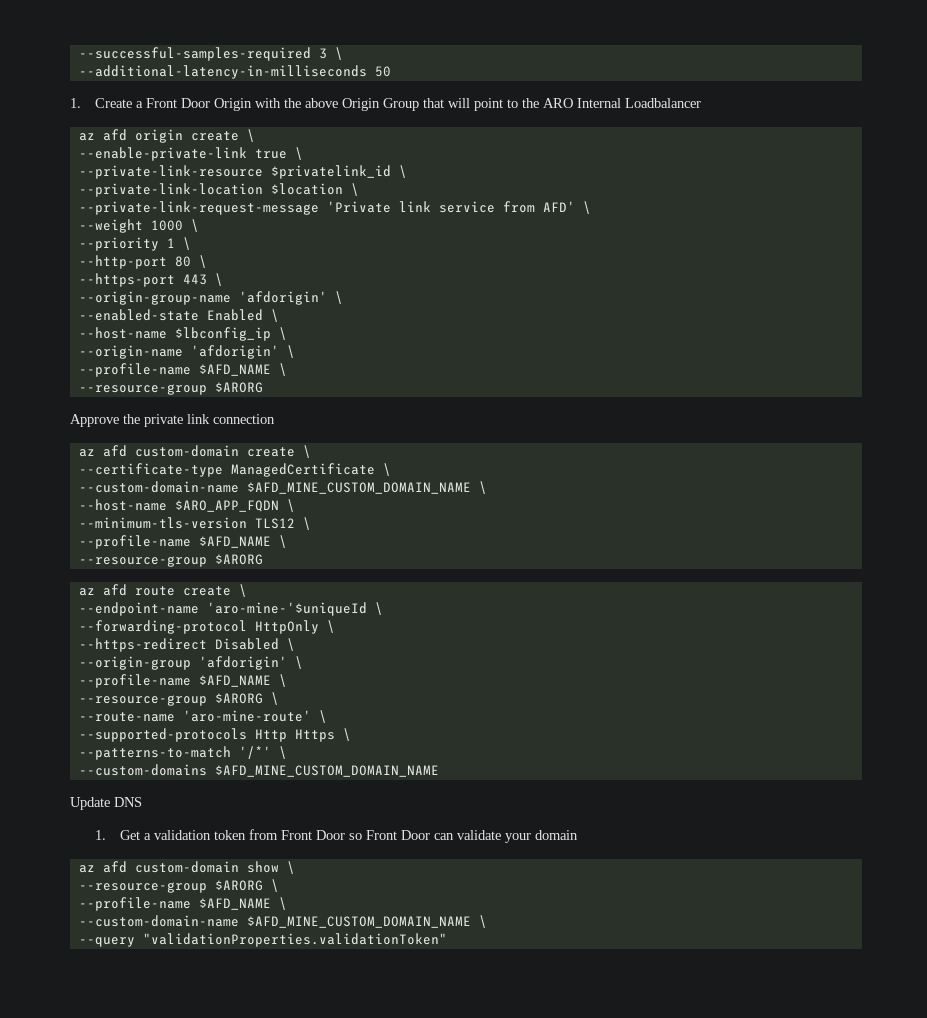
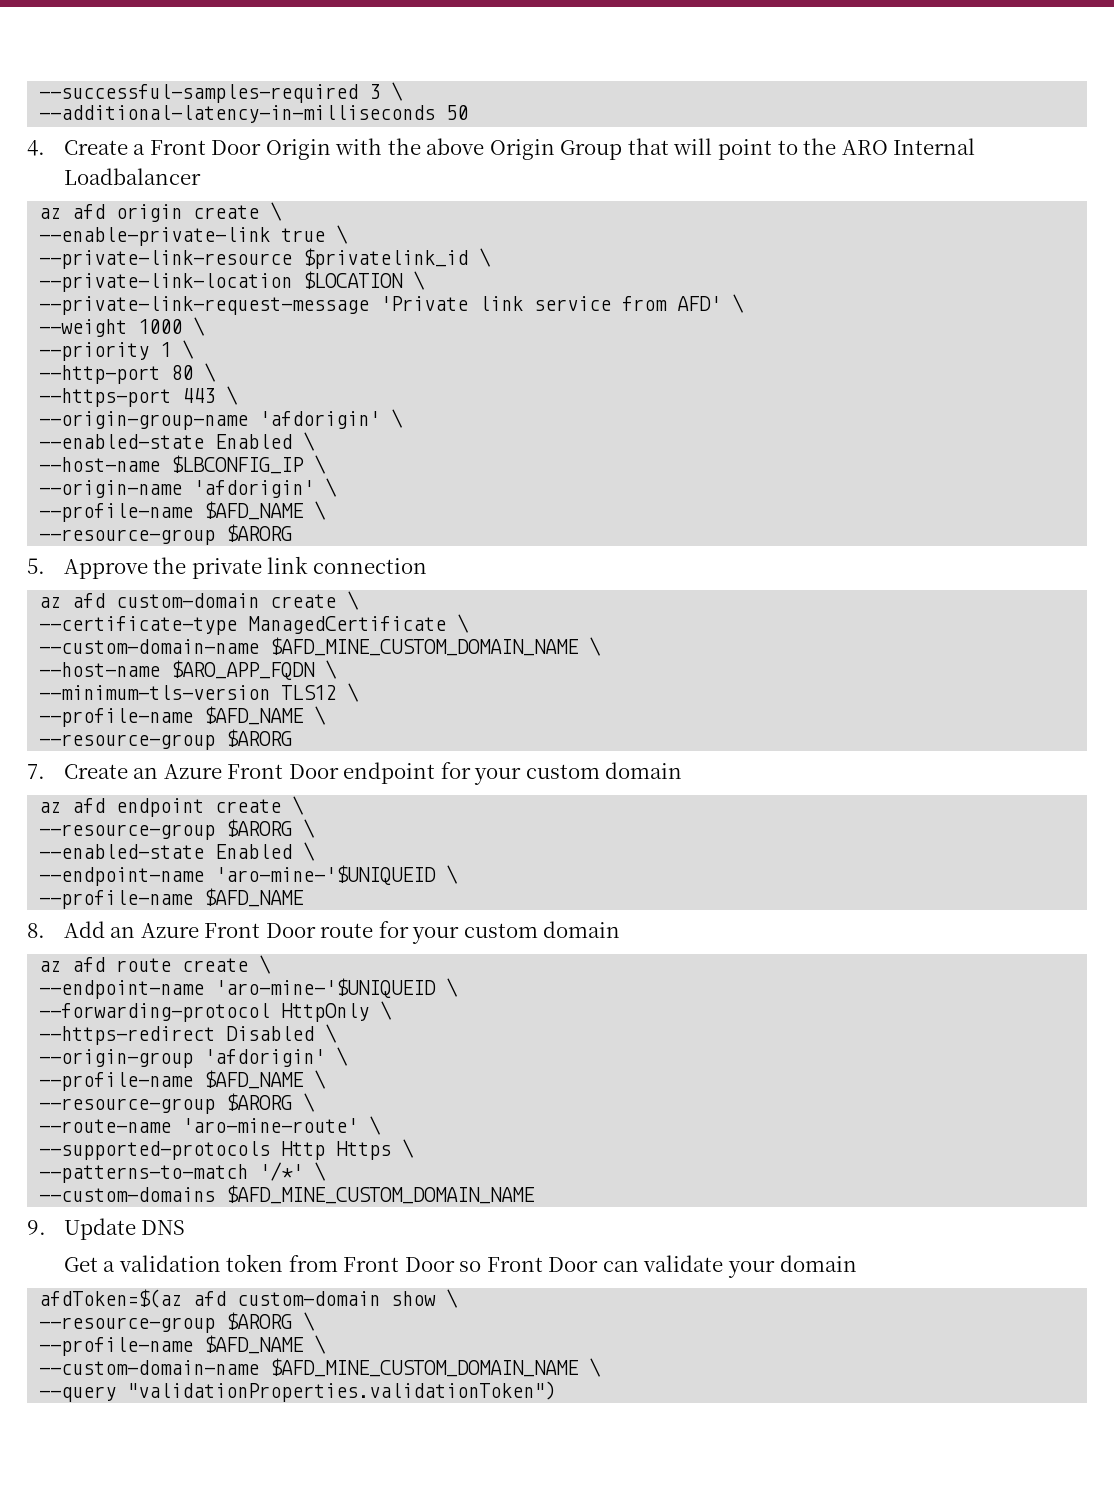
[70,98,81,108] 1. -> [27,140,45,156] 4.
[270,183,343,195] $location -> [303,271,404,289] $LOCATION
[174,327,271,341] $lbconfig_ip -> [171,455,305,474] $LBCONFIG_IP
(263, 387) none -> [27,558,45,574] 5.
(263, 559) none -> [27,762,683,785] [39,796,305,817] [39,819,316,840] [39,842,316,861] [39,865,459,886] [39,888,304,909] [27,921,621,944] // 7. Create an Azure Front Door endpoint for your custom domain // az afd endpoint create \ // --resource-group $ARORG \ // --enabled-state Enabled \ // --endpoint-name 'aro-mine-'$UNIQUEID \ // --profile-name $AFD_NAME // 8. Add an Azure Front Door route for your custom domain
[206,602,367,616] 'aro-mine-'$uniqueId -> [215,978,437,998] 'aro-mine-'$UNIQUEID
(439, 771) none -> [27,1220,46,1235] 9.
[95,830,107,840] 1. -> (186, 1227) none
[78,865,95,873] az -> [39,1289,183,1308] afdToken=$(az
[142,933,447,947] "validationProperties.validationToken" -> [127,1381,557,1402] "validationProperties.validationToken")

